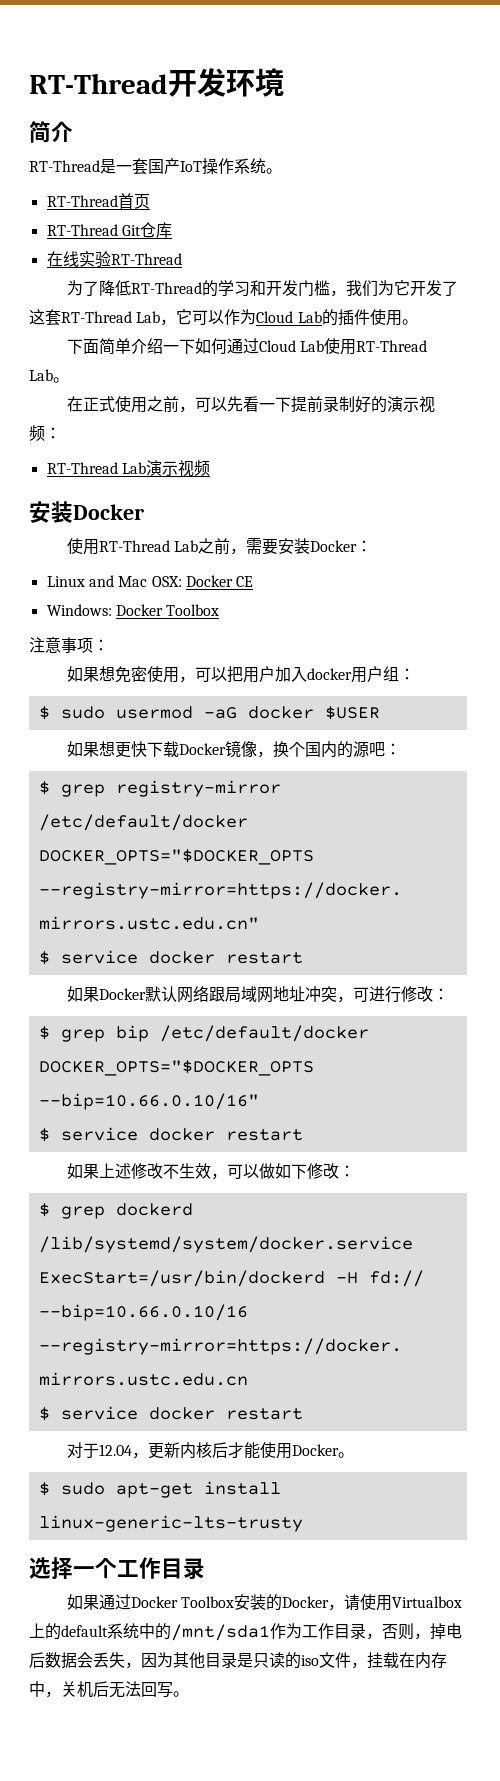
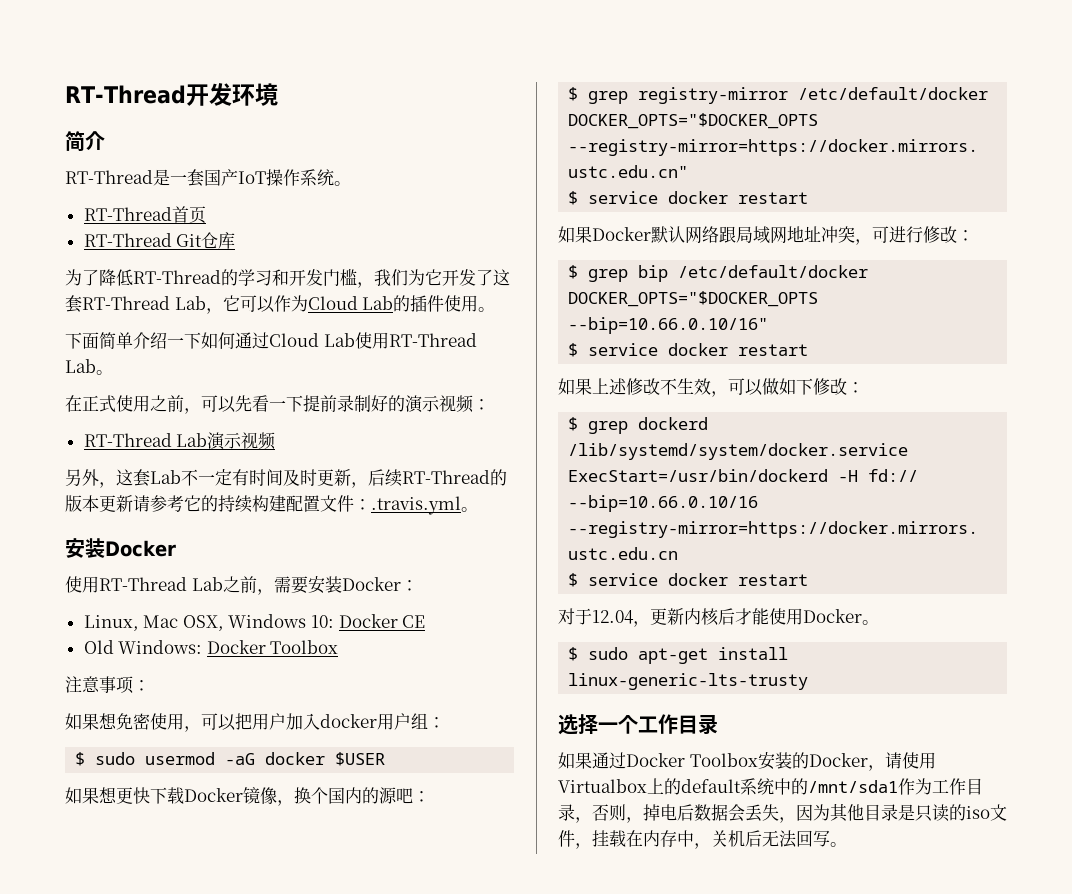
[46,251,182,267] // 在线实验RT-Thread -> (236, 240) none
(210, 468) none -> [65,469,507,488] [65,495,478,515] // 另外，这套Lab不一定有时间及时更新，后续RT-Thread的版本更新请参考它的持续构建配置文件：.travis.yml。
[46,575,182,587] Linux and Mac OSX: -> [83,614,335,631] Linux, Mac OSX, Windows 10:
(254, 581) none -> [83,640,114,654] Old

